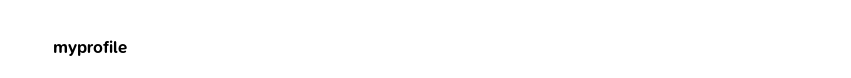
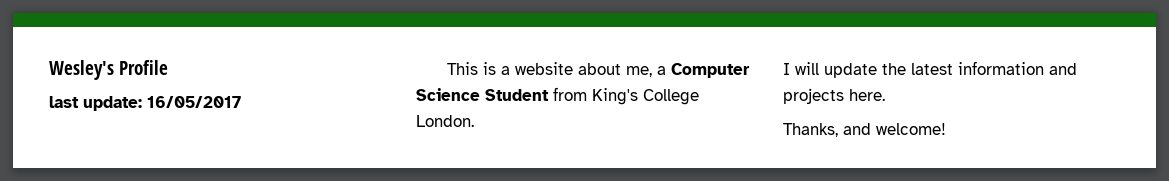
[53,40,127,56] myprofile -> [49,60,169,80] [49,96,241,111] [447,62,751,78] [416,87,699,105] [416,115,474,127] [783,61,1077,78] [783,88,885,104] [783,123,946,137] Wesley's Profile // last update: 16/05/2017 // This is a website about me, a Computer Science Student from King's College London. // I will update the latest information and projects here. // Thanks, and welcome!

